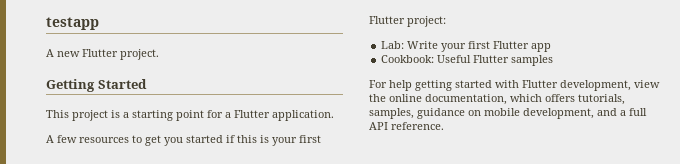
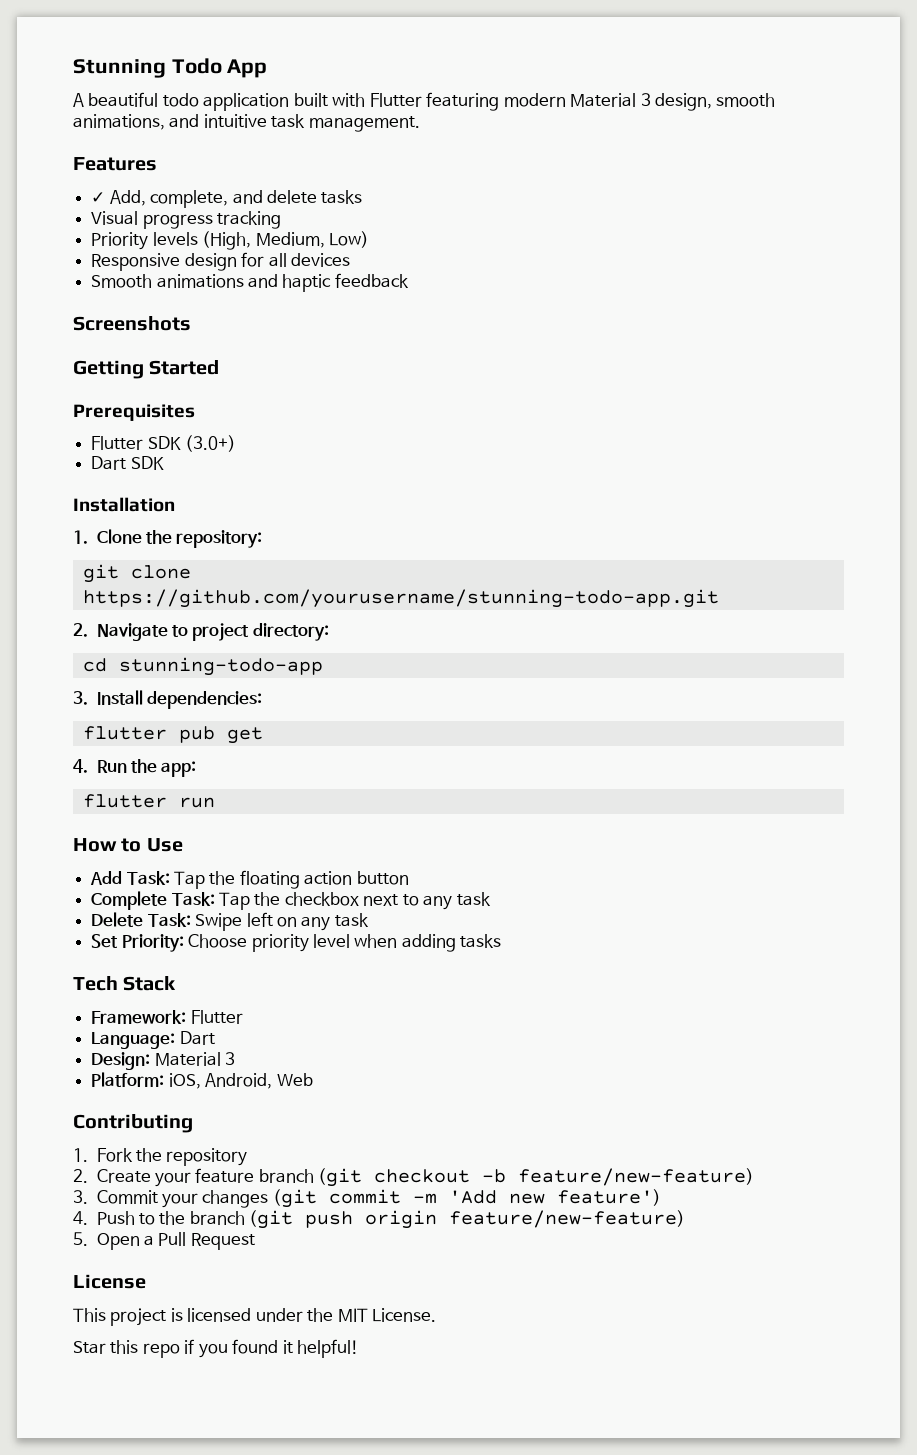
[46,17,99,30] [46,49,159,60] [46,79,147,92] [46,110,334,121] [46,135,321,146] [369,16,446,27] [381,41,552,52] [381,55,554,66] [369,80,660,91] [369,94,625,105] [369,108,647,119] [369,122,444,130] testapp // A new Flutter project. // Getting Started // This project is a starting point for a Flutter application. // A few resources to get you started if this is your first Flutter project: // Lab: Write your first Flutter app // Cookbook: Useful Flutter samples // For help getting started with Flutter development, view the online documentation, which offers tutorials, samples, guidance on mobile development, and a full API reference. -> [73,58,268,78] [73,92,776,111] [73,114,420,132] [73,157,157,171] [91,190,363,208] [91,211,282,229] [91,231,369,250] [91,252,350,271] [91,273,409,292] [73,316,191,331] [73,360,220,379] [73,404,195,421] [91,435,237,452] [91,456,164,470] [73,497,175,512] [73,529,263,548] [82,564,191,583] [82,589,719,608] [73,623,329,641] [82,657,323,676] [73,690,262,709] [82,726,263,744] [73,759,197,777] [82,794,215,808] [73,838,183,852] [90,870,409,889] [91,891,491,910] [91,912,369,931] [91,934,502,952] [73,976,177,991] [91,1010,243,1024] [91,1031,215,1049] [91,1052,236,1070] [91,1072,313,1089] [73,1114,193,1133] [73,1148,248,1166] [73,1168,755,1187] [73,1189,661,1208] [73,1210,686,1229] [73,1232,255,1250] [73,1274,146,1289] [73,1308,437,1326] [73,1339,360,1358] Stunning Todo App // A beautiful todo application built with Flutter featuring modern Material 3 design, smooth animations, and intuitive task management. // Features // ✓ Add, complete, and delete tasks // Visual progress tracking // Priority levels (High, Medium, Low) // Responsive design for all devices // Smooth animations and haptic feedback // Screenshots // Getting Started // Prerequisites // Flutter SDK (3.0+) // Dart SDK // Installation // 1. Clone the repository: // git clone https://github.com/yourusername/stunning-todo-app.git // 2. Navigate to project directory: // cd stunning-todo-app // 3. Install dependencies: // flutter pub get // 4. Run the app: // flutter run // How to Use // Add Task: Tap the floating action button // Complete Task: Tap the checkbox next to any task // Delete Task: Swipe left on any task // Set Priority: Choose priority level when adding tasks // Tech Stack // Framework: Flutter // Language: Dart // Design: Material 3 // Platform: iOS, Android, Web // Contributing // 1. Fork the repository // 2. Create your feature branch (git checkout -b feature/new-feature) // 3. Commit your changes (git commit -m 'Add new feature') // 4. Push to the branch (git push origin feature/new-feature) // 5. Open a Pull Request // License // This project is licensed under the MIT License. // Star this repo if you found it helpful!

